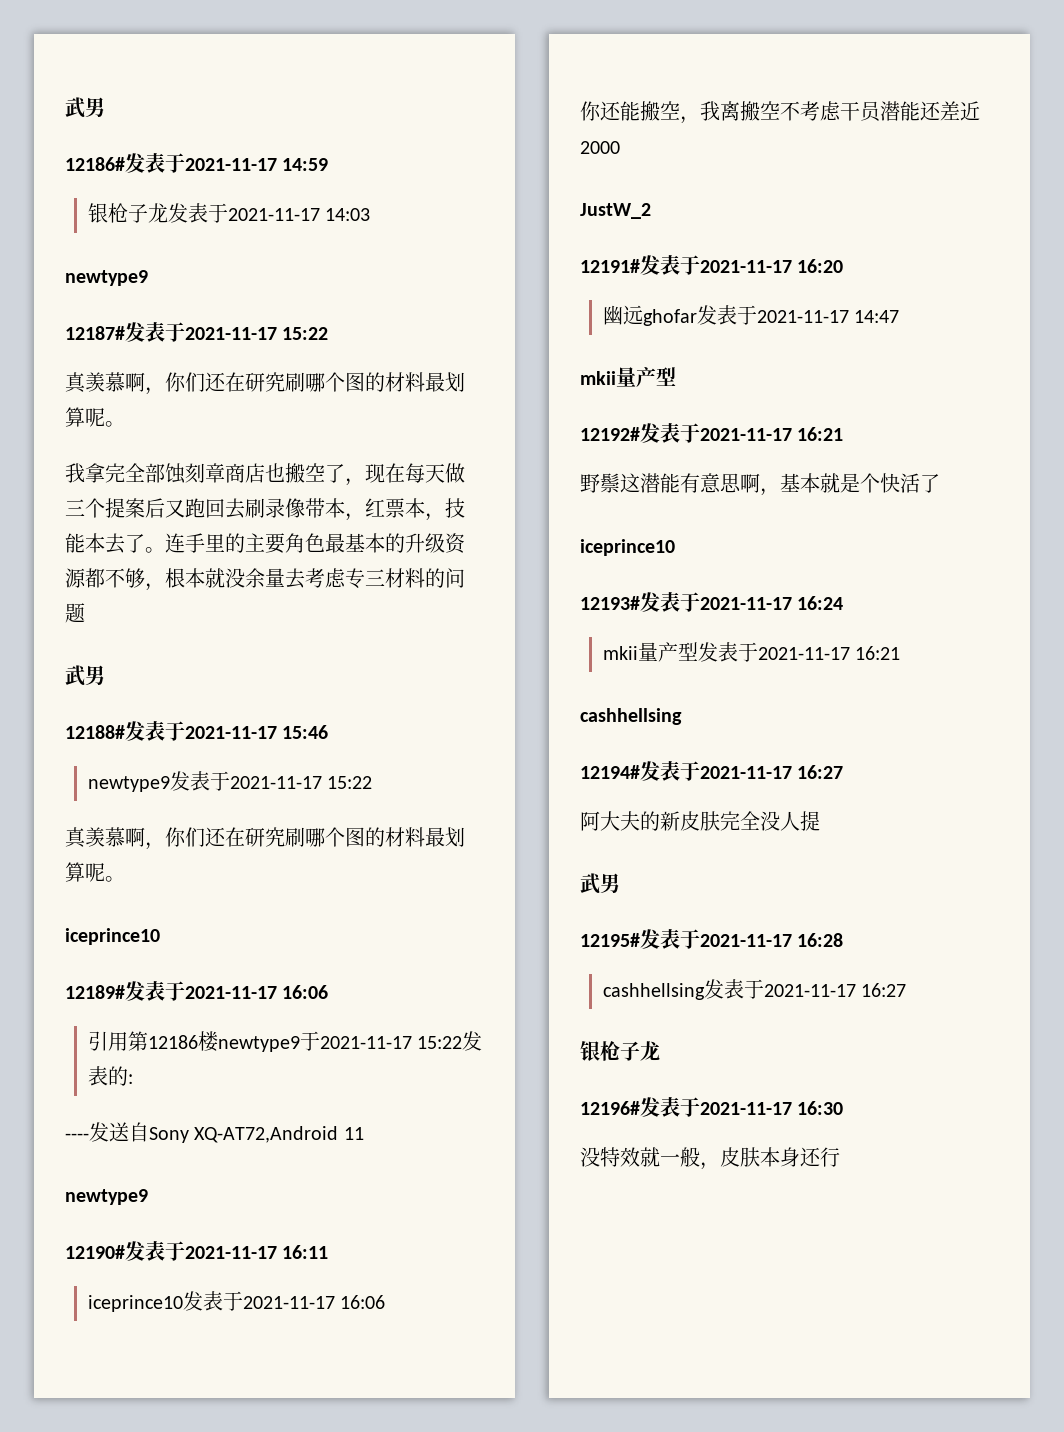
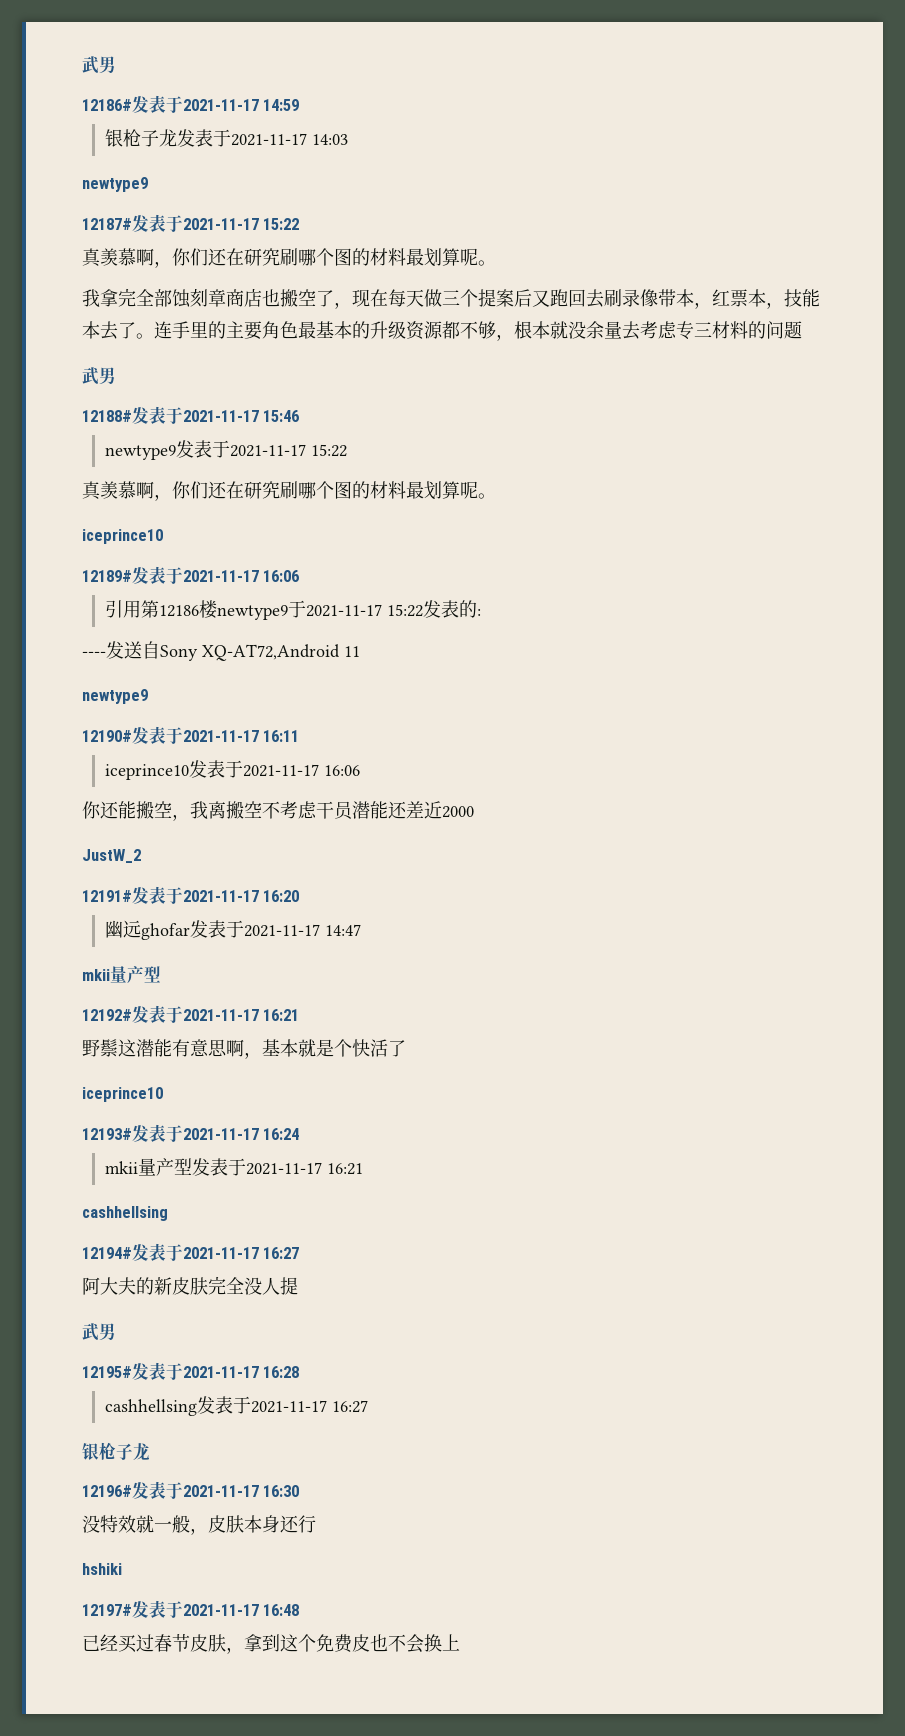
(840, 1157) none -> [82,1563,122,1575] [82,1600,300,1618] [82,1634,460,1654] // hshiki // 12197#发表于2021-11-17 16:48 // 已经买过春节皮肤，拿到这个免费皮也不会换上

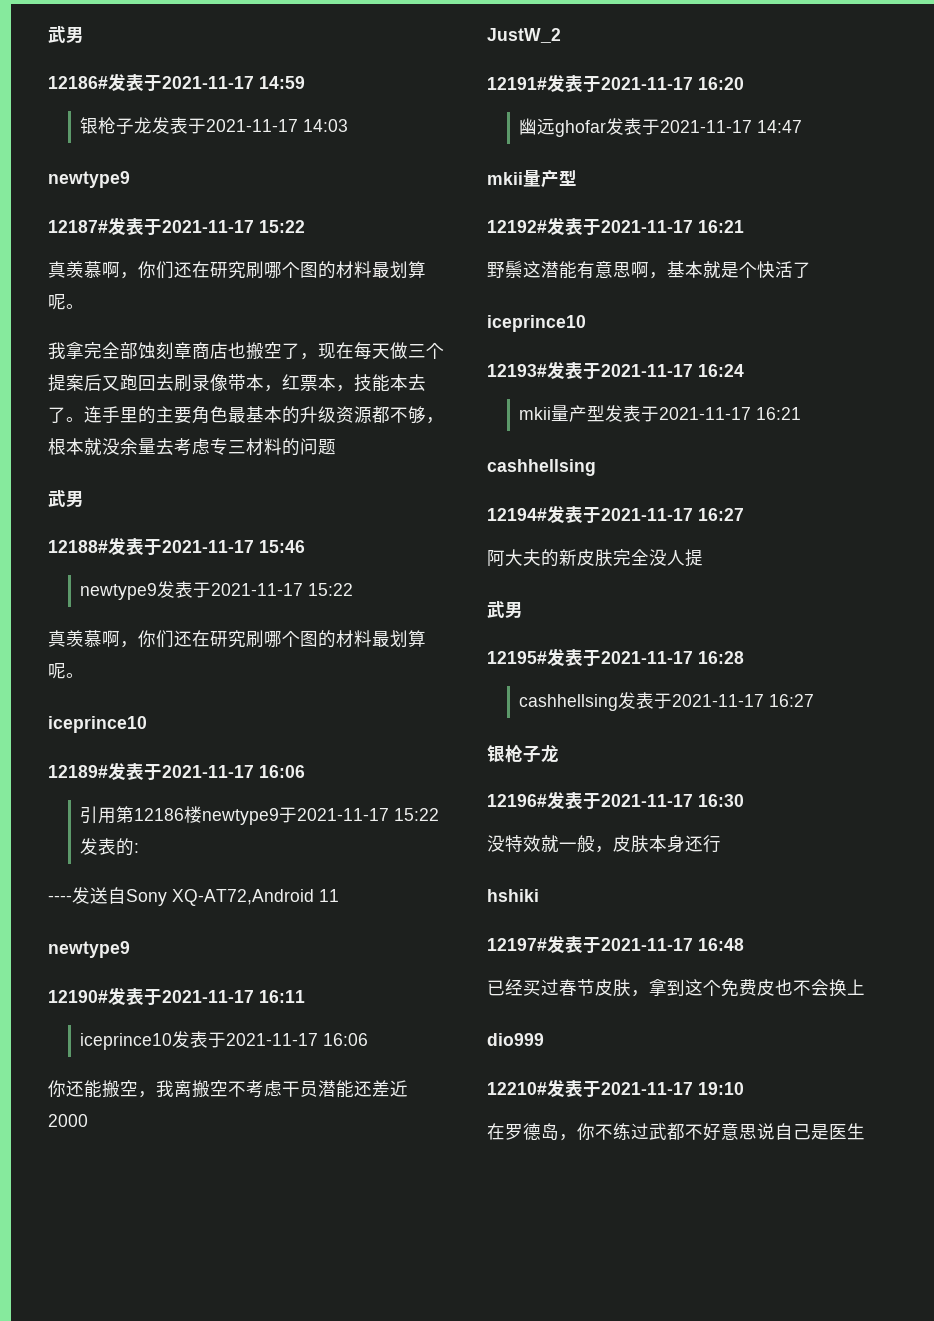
(460, 1642) none -> [487,1033,544,1046] [487,1079,744,1097] [487,1123,865,1141] // dio999 // 12210#发表于2021-11-17 19:10 // 在罗德岛，你不练过武都不好意思说自己是医生

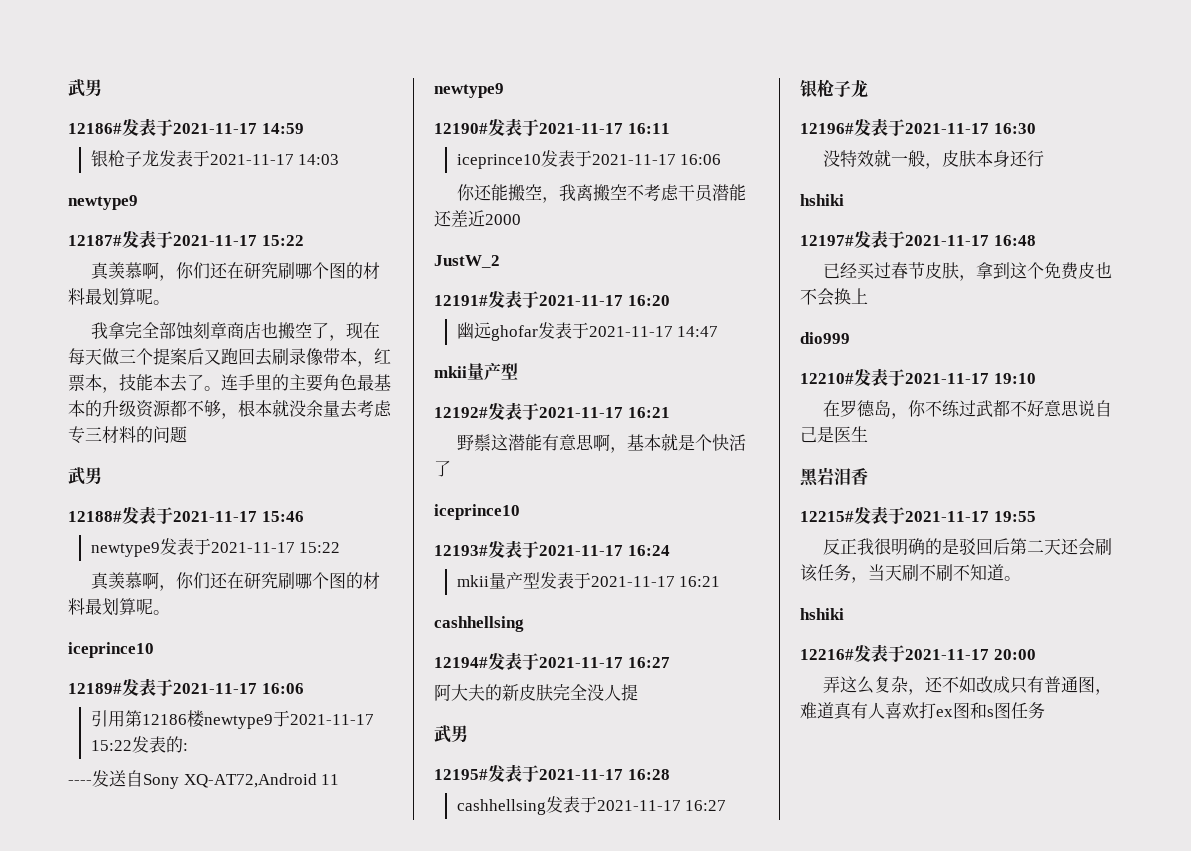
(865, 1131) none -> [800,467,868,487] [800,506,1036,524] [823,538,1113,556] [800,564,1021,583] [800,608,844,620] [800,644,1036,662] [823,676,1113,695] [800,702,1045,720] // 黑岩泪香 // 12215#发表于2021-11-17 19:55 // 反正我很明确的是驳回后第二天还会刷该任务，当天刷不刷不知道。 // hshiki // 12216#发表于2021-11-17 20:00 // 弄这么复杂，还不如改成只有普通图，难道真有人喜欢打ex图和s图任务

